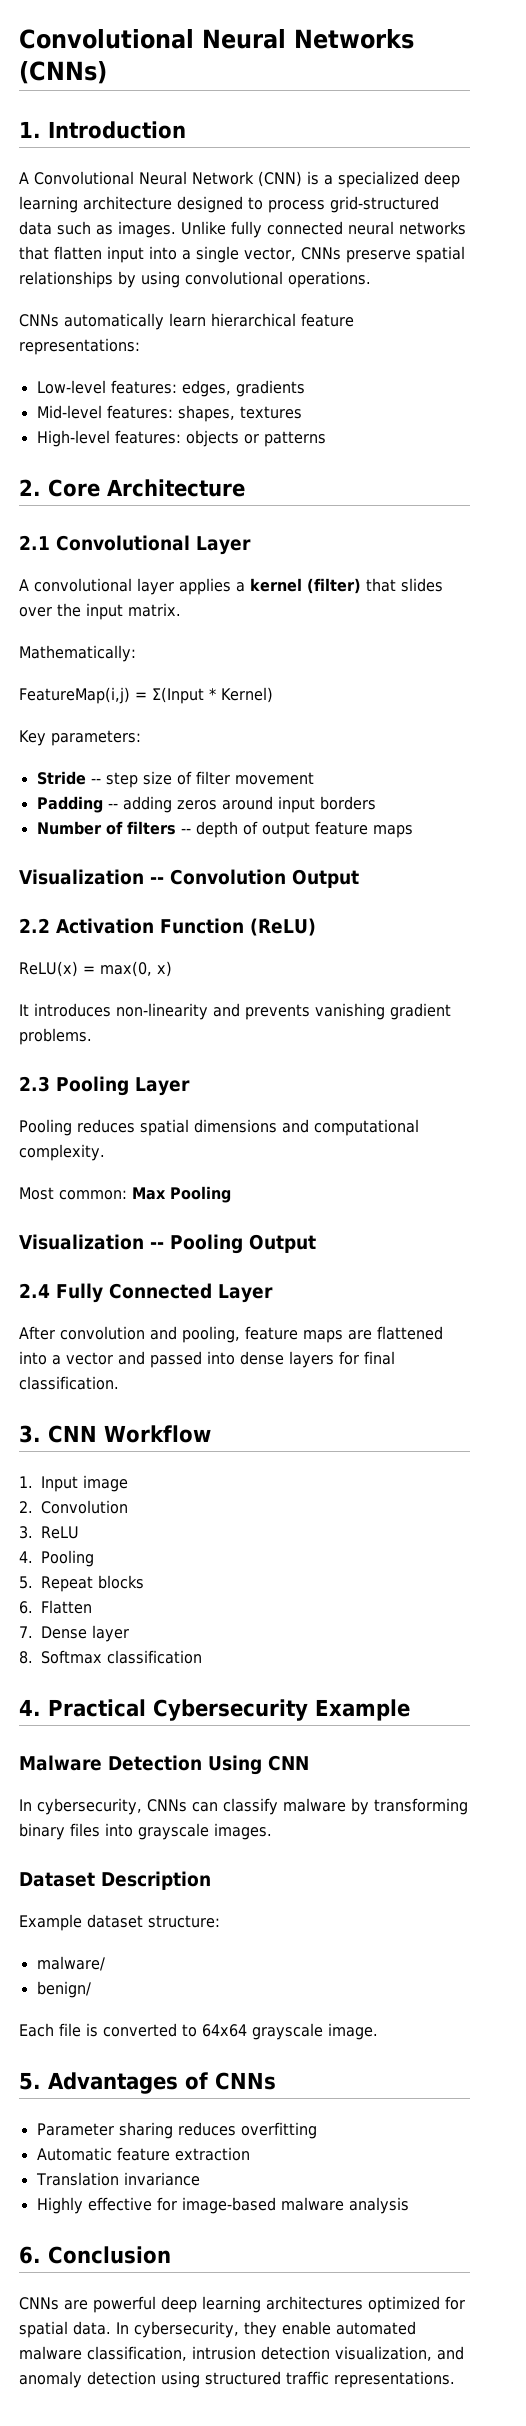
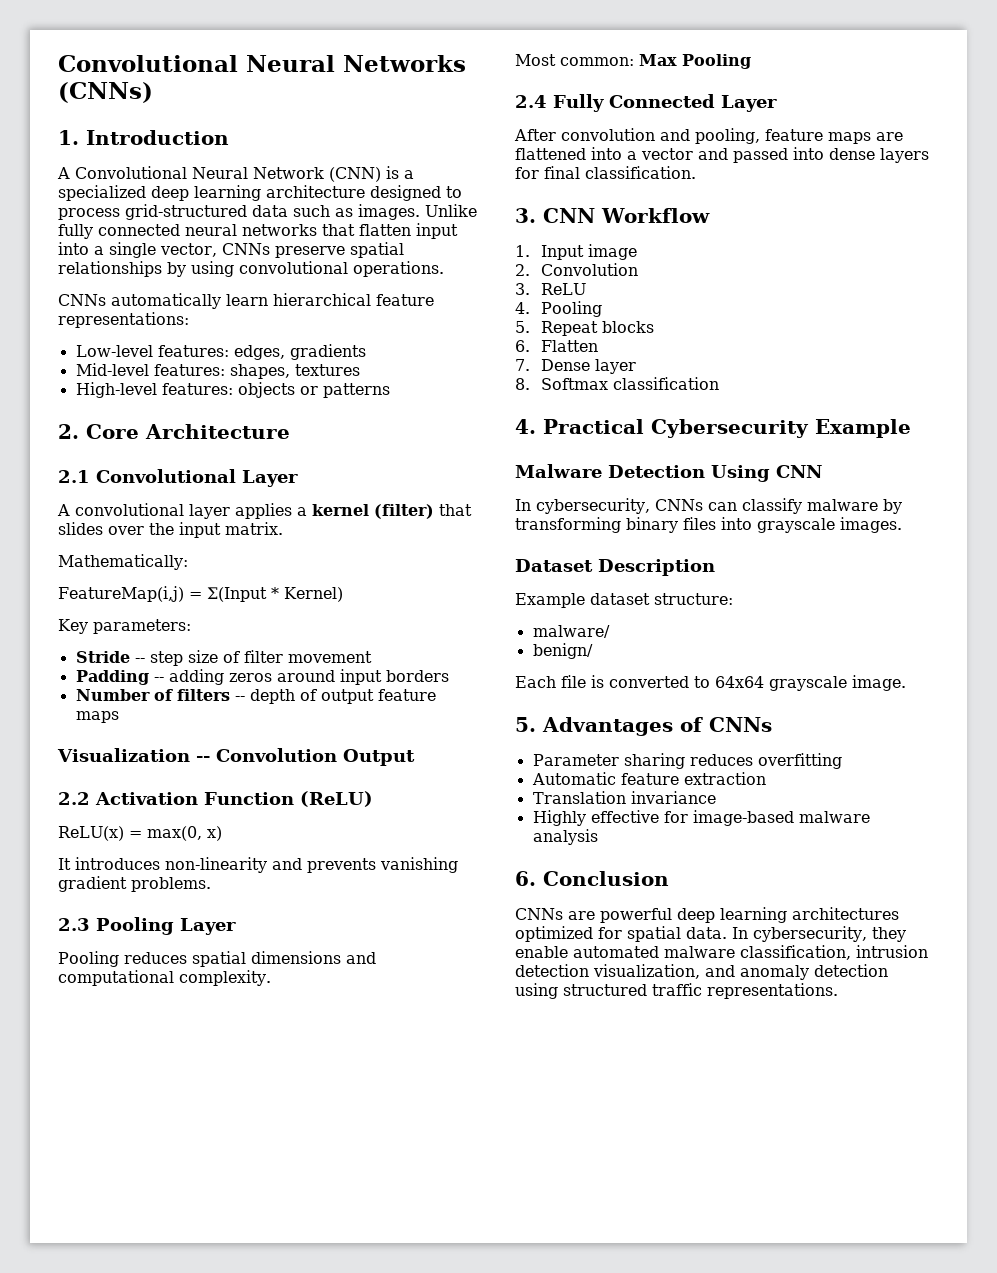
[19,1234,316,1254] // Visualization -- Pooling Output -> (751, 61) none

